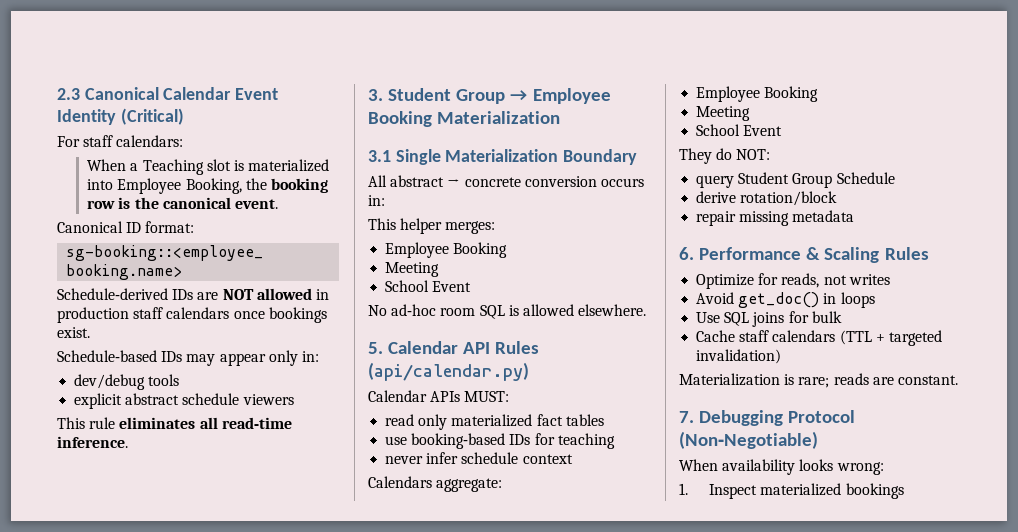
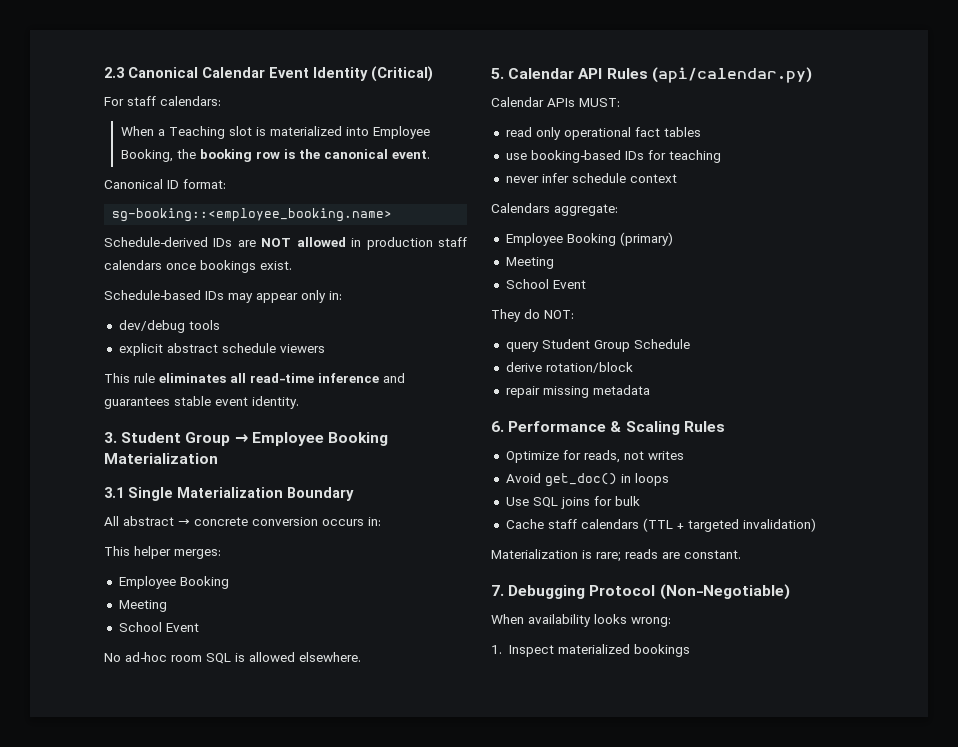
[57,436,128,448] inference. -> [318,373,405,383] [104,396,299,409] inference and guarantees stable event identity.
[451,414,533,427] materialized -> [563,127,631,140] operational
(819, 94) none -> [619,232,673,246] (primary)

